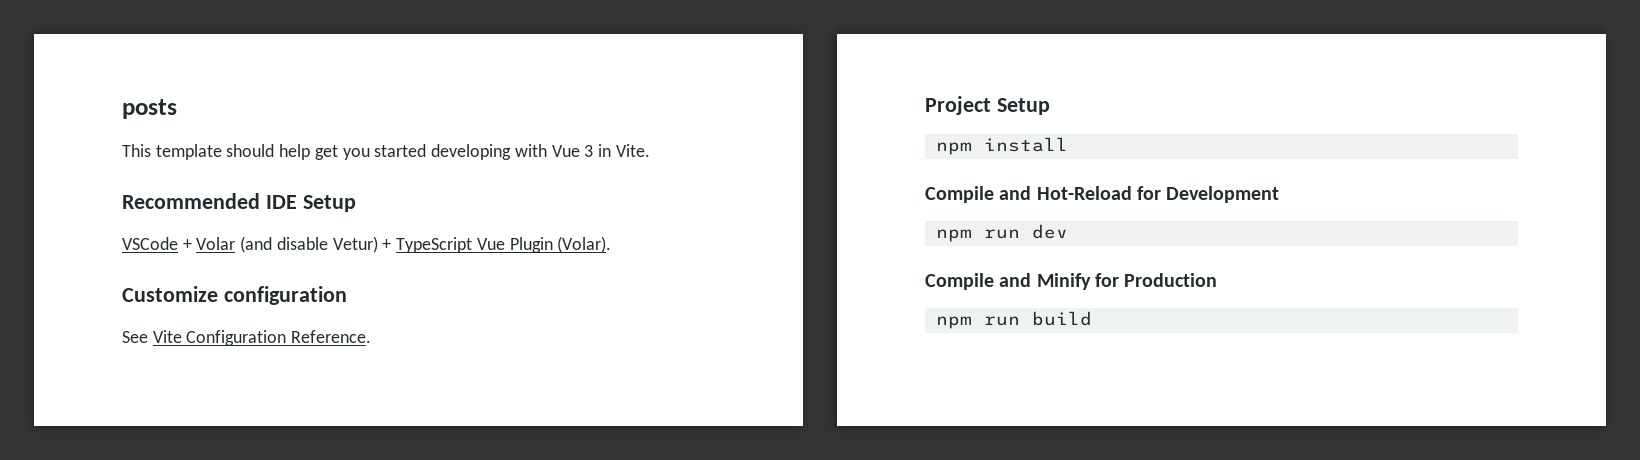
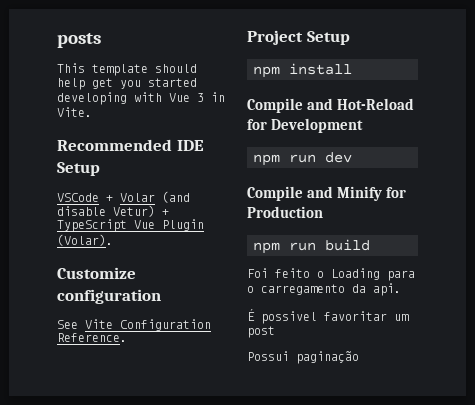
(1092, 318) none -> [247,268,415,281] [247,283,401,296] [247,309,409,324] [247,326,275,338] [247,351,359,364] // Foi feito o Loading para o carregamento da api. // É possivel favoritar um post // Possui paginação

